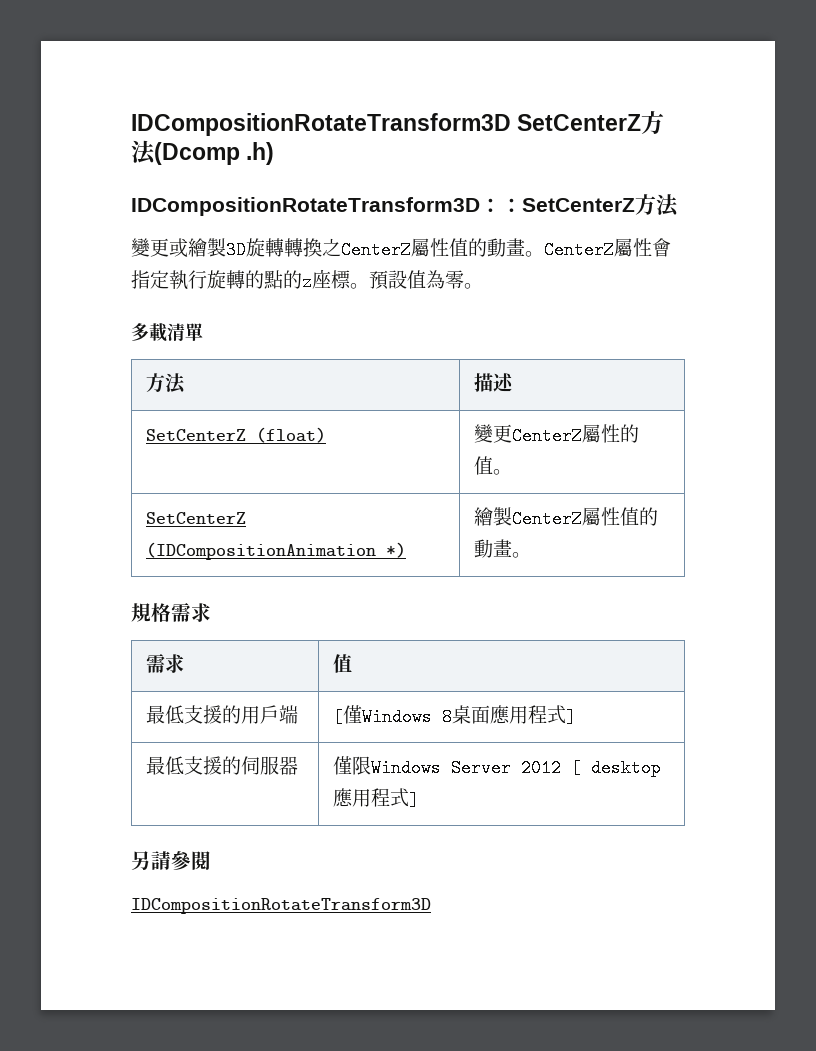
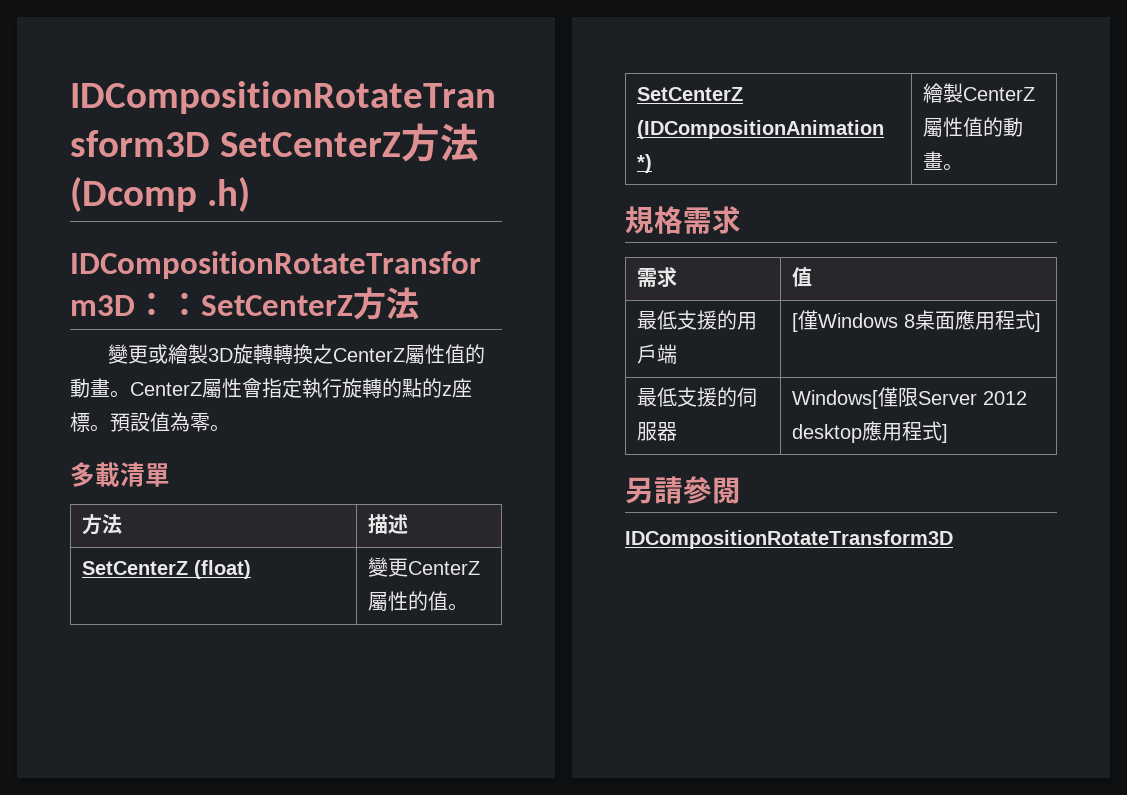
[332,756,441,777] 僅限Windows -> [791,387,918,409] Windows[僅限
[570,759,581,777] [ -> (1027, 398) none

